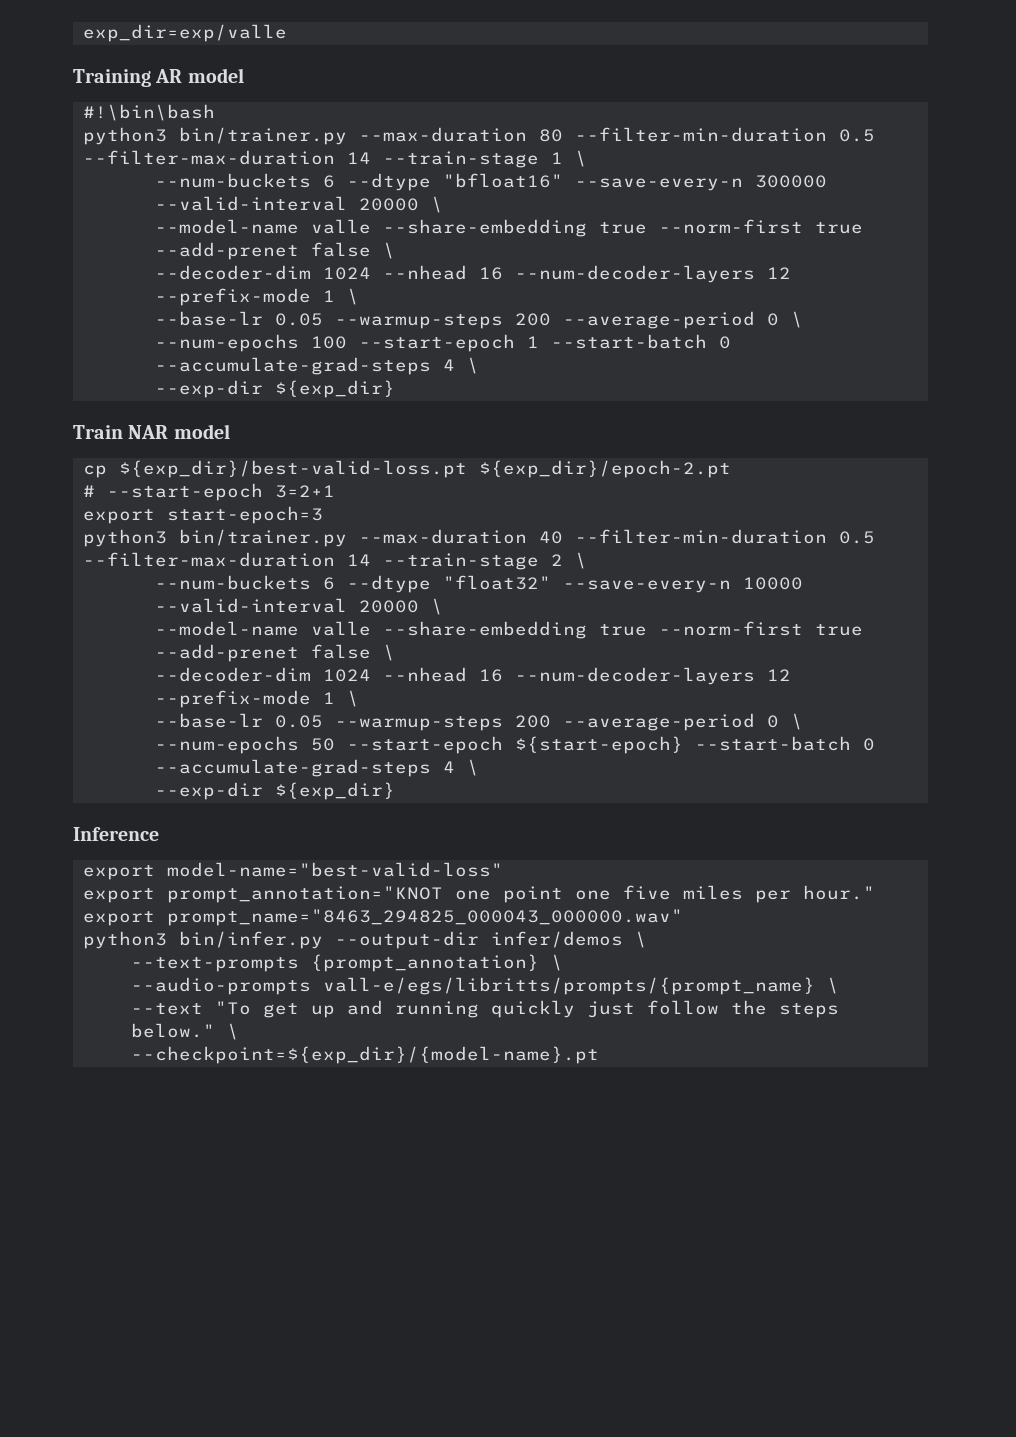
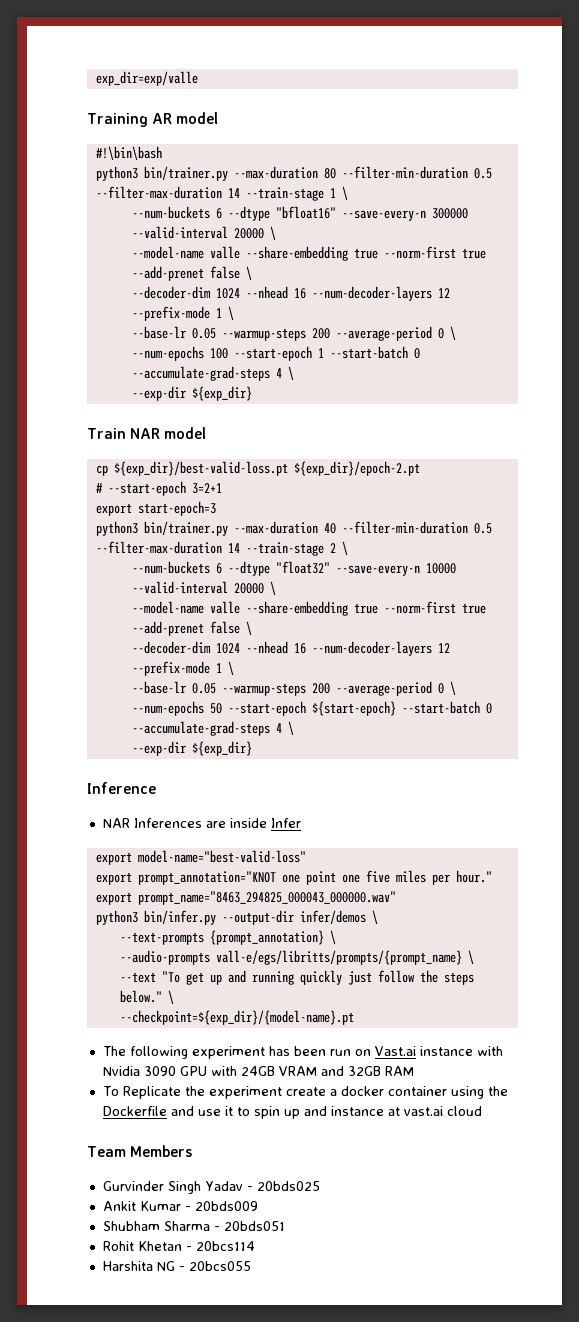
(159, 834) none -> [102,818,301,828] // NAR Inferences are inside Infer
(599, 1055) none -> [102,1046,503,1059] [102,1066,414,1076] [102,1086,508,1099] [102,1106,482,1119] [87,1145,193,1157] [102,1181,320,1194] [102,1201,258,1211] [102,1221,285,1231] [102,1241,255,1251] [102,1261,251,1271] // The following experiment has been run on Vast.ai instance with Nvidia 3090 GPU with 24GB VRAM and 32GB RAM // To Replicate the experiment create a docker container using the Dockerfile and use it to spin up and instance at vast.ai cloud // Team Members // Gurvinder Singh Yadav - 20bds025 // Ankit Kumar - 20bds009 // Shubham Sharma - 20bds051 // Rohit Khetan - 20bcs114 // Harshita NG - 20bcs055

